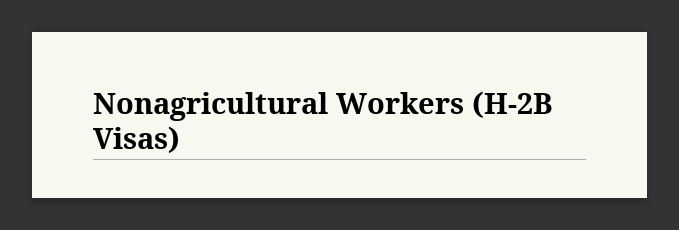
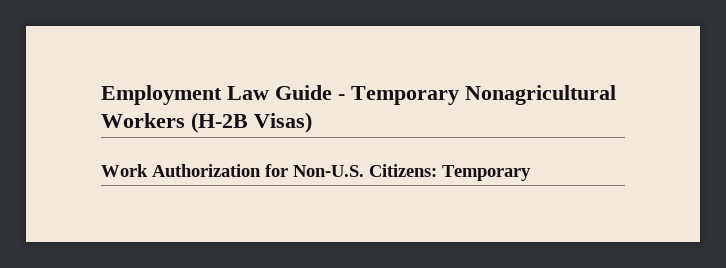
(93, 106) none -> [101,85,459,105] Employment Law Guide - Temporary
(180, 140) none -> [101,164,531,181] // Work Authorization for Non-U.S. Citizens: Temporary

